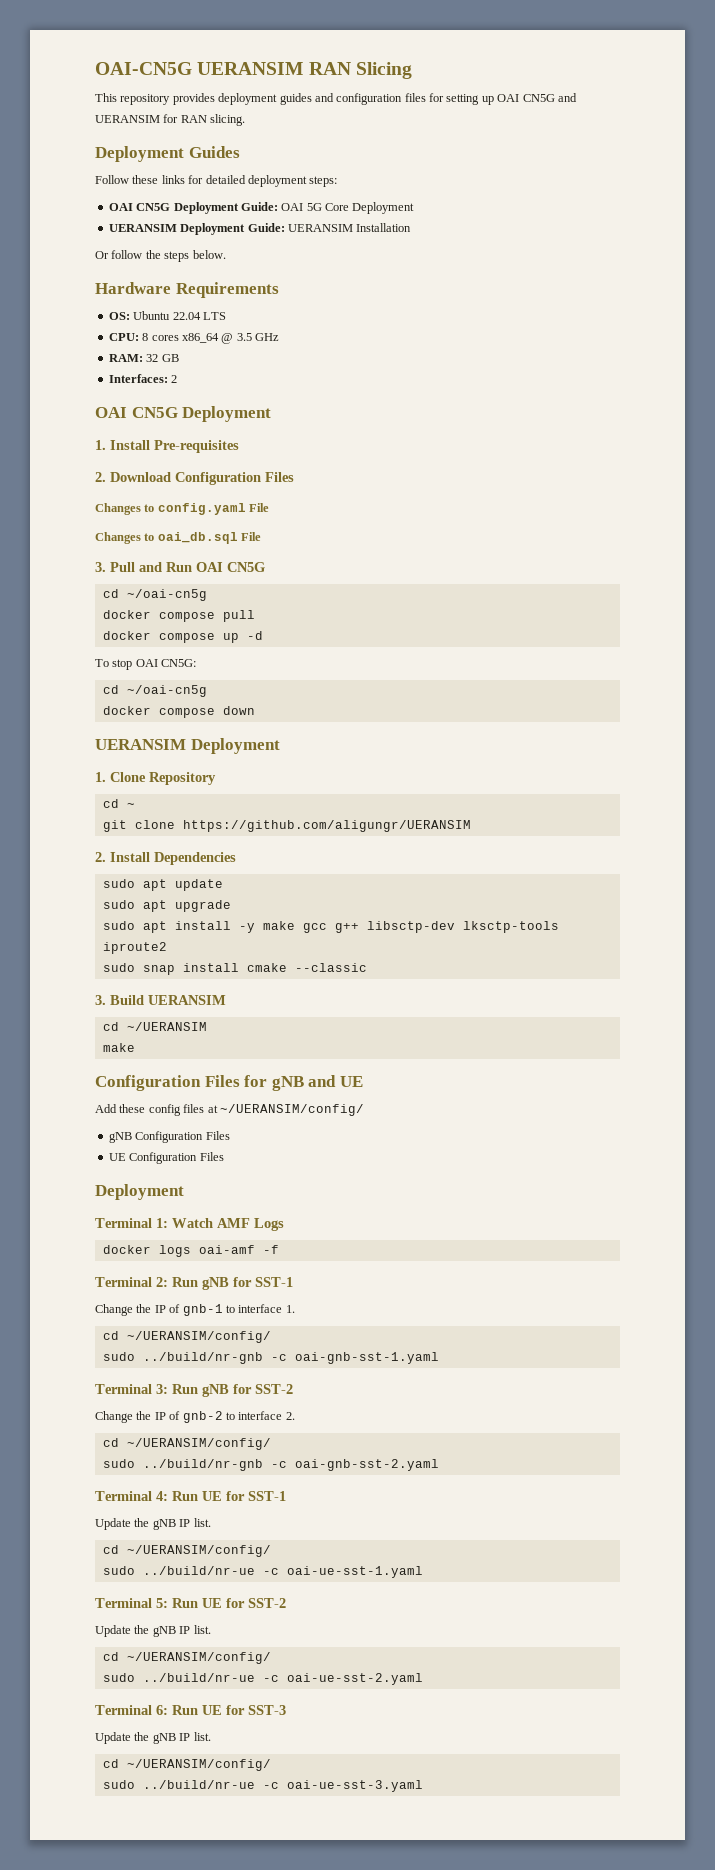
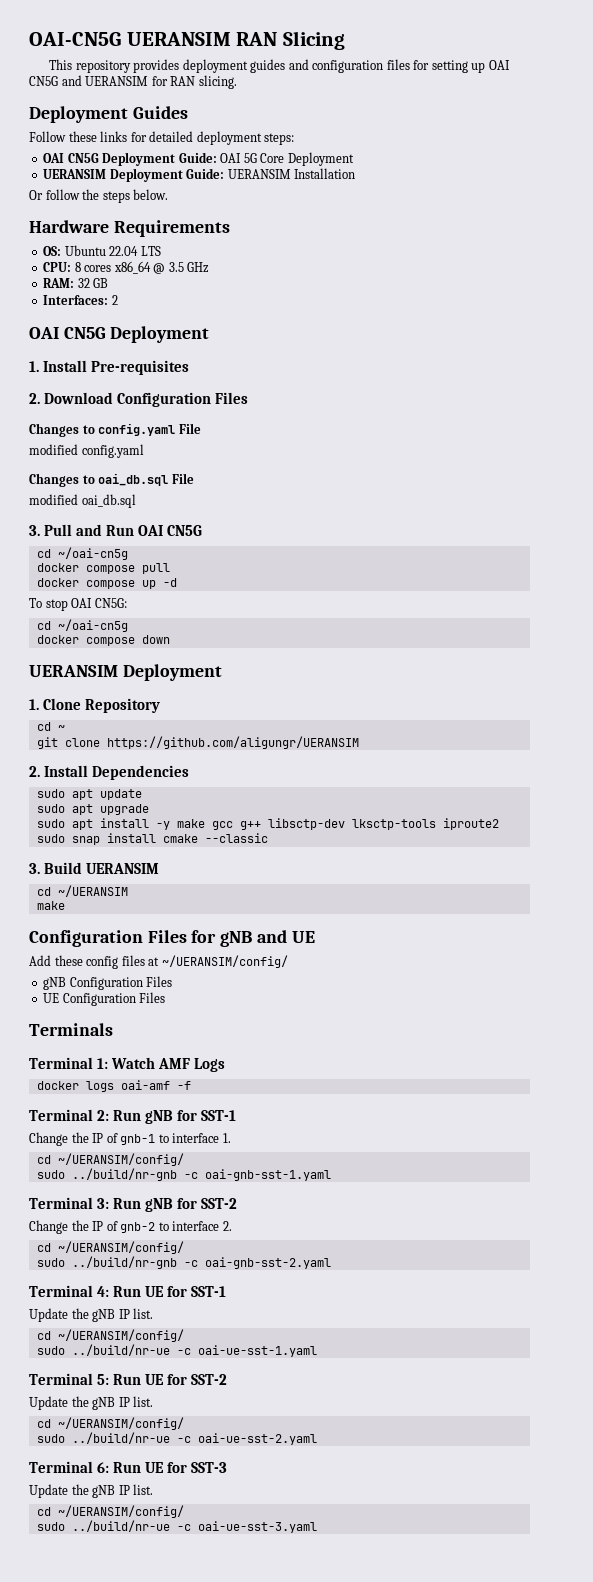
(270, 507) none -> [29,444,144,458] // modified config.yaml
(262, 536) none -> [29,494,136,508] // modified oai_db.sql
[95,1184,184,1200] Deployment -> [29,1023,113,1036] Terminals

